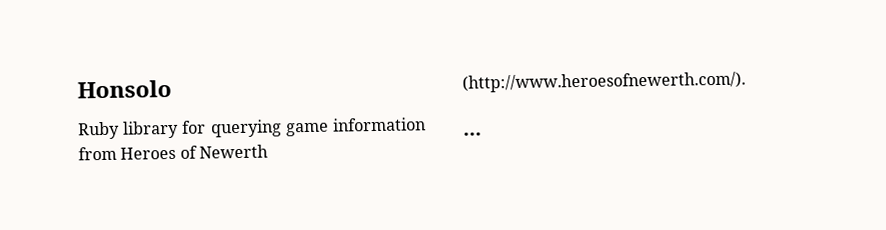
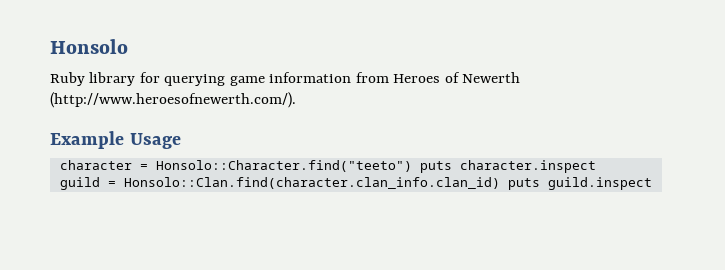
[463,132,482,136] ... -> [50,131,181,149] [59,160,596,173] [59,177,652,190] Example Usage // character = Honsolo::Character.find("teeto") puts character.inspect // guild = Honsolo::Clan.find(character.clan_info.clan_id) puts guild.inspect

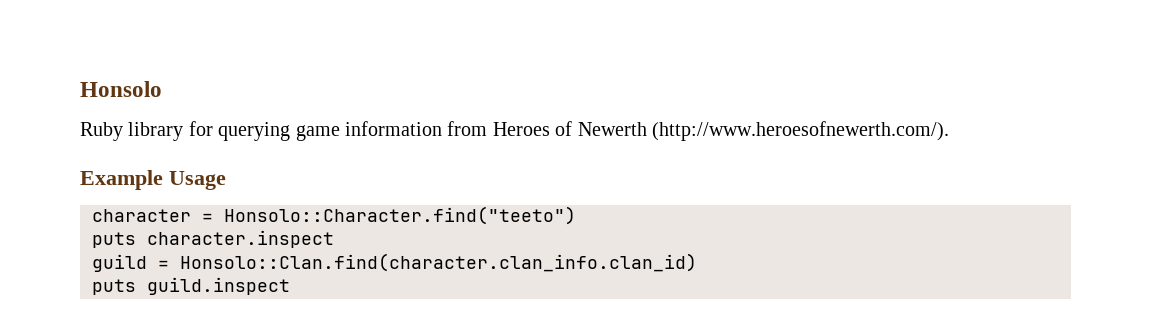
(412, 166) none -> (576, 215) //
(500, 183) none -> (697, 262) //

